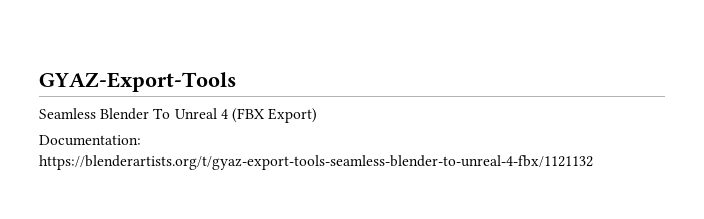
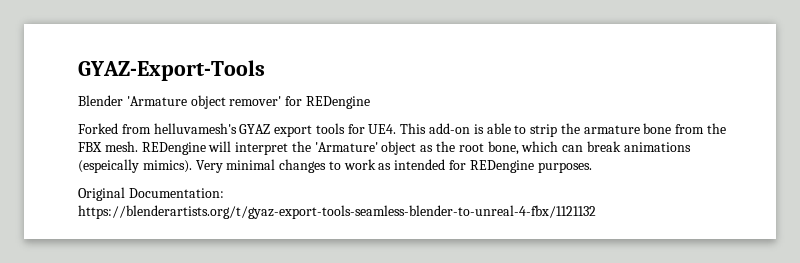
[39,108,318,123] Seamless Blender To Unreal 4 (FBX Export) // -> [78,95,370,109] [78,123,727,137] [78,141,691,155] [78,159,592,173] [78,187,125,201] Blender 'Armature object remover' for REDengine // Forked from helluvamesh's GYAZ export tools for UE4. This add-on is able to strip the armature bone from the FBX mesh. REDengine will interpret the 'Armature' object as the root bone, which can break animations (espeically mimics). Very minimal changes to work as intended for REDengine purposes. // Original

